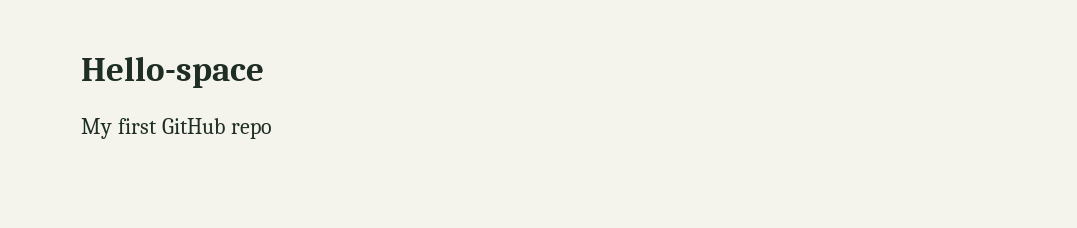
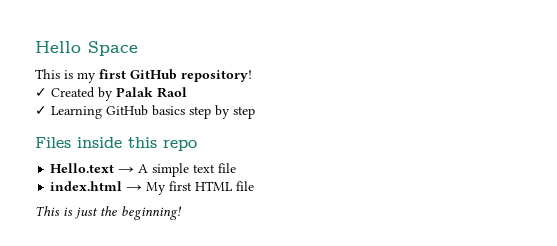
[81,56,264,88] [81,118,272,139] Hello-space // My first GitHub repo -> [35,41,138,56] [35,69,252,83] [35,87,187,101] [35,105,255,119] [35,137,197,151] [50,163,237,177] [50,181,255,195] [35,206,182,220] Hello Space // This is my first GitHub repository! // ✓ Created by Palak Raol // ✓ Learning GitHub basics step by step // Files inside this repo // Hello.text → A simple text file // index.html → My first HTML file // This is just the beginning!

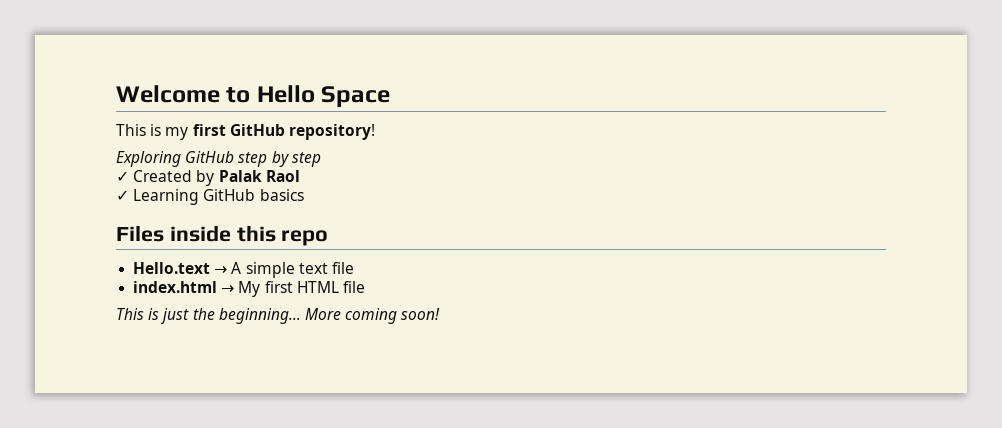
(35, 47) none -> [116,85,251,103] Welcome to
(252, 76) none -> [116,151,321,167] // Exploring GitHub step by step
[189,105,255,119] step by step -> (304, 195) none
[121,206,182,220] beginning! -> [218,308,441,324] beginning… More coming soon!

